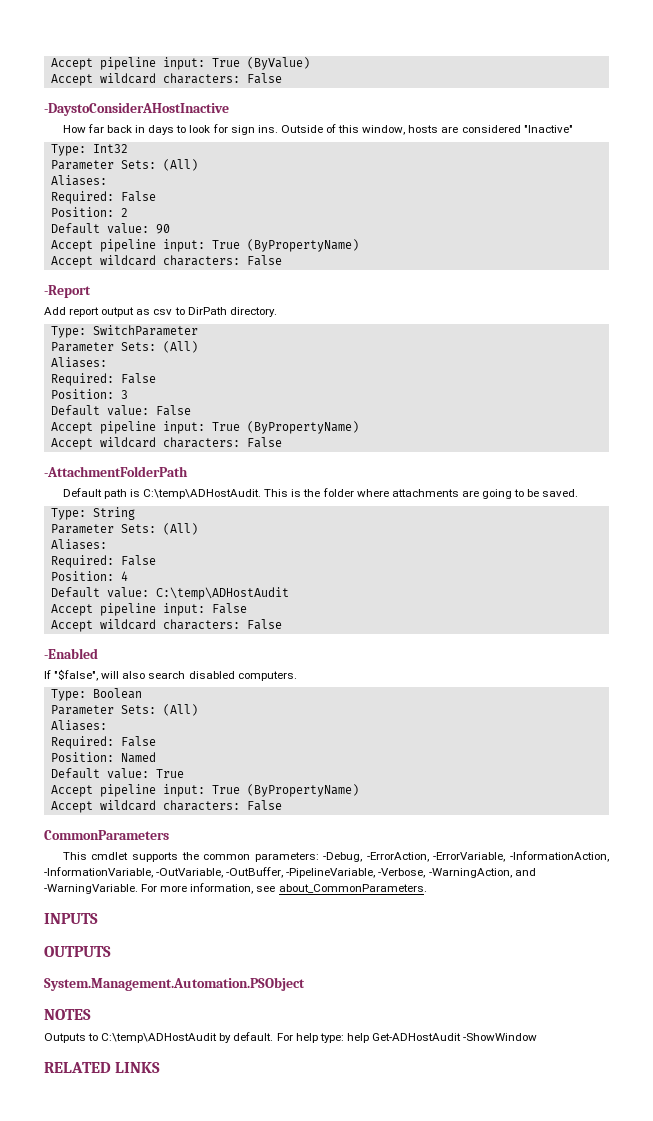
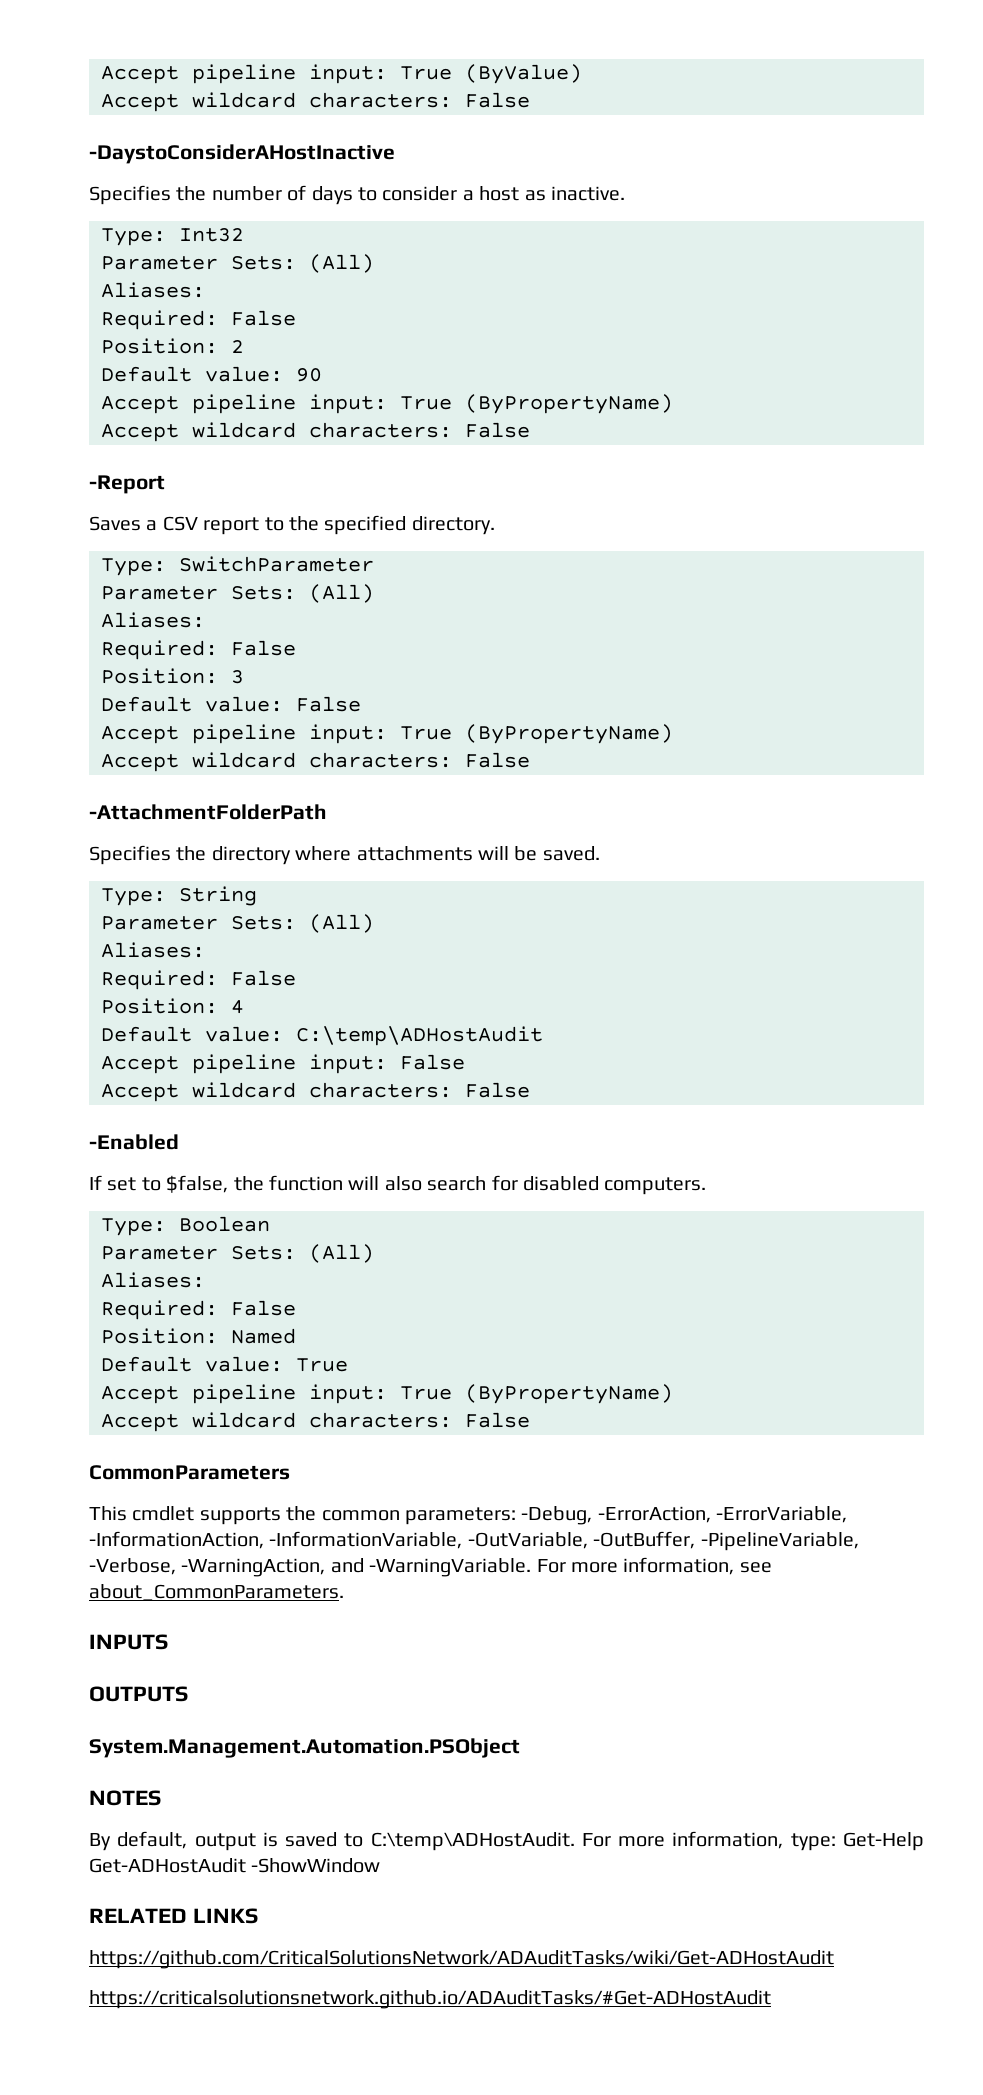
[62,124,573,135] How far back in days to look for sign ins. Outside of this window, hosts are considered "Inactive" -> [89,185,625,205] Specifies the number of days to consider a host as inactive.
[44,307,227,317] Add report output as csv to DirPath -> [89,515,407,535] Saves a CSV report to the specified
[62,488,525,499] Default path is C:\temp\ADHostAudit. This is the folder where attachments are going to -> [89,845,509,865] Specifies the directory where attachments will
[54,669,99,681] "$false", -> [107,1175,343,1193] set to $false, the function
(186, 675) none -> [491,1175,518,1191] for
[44,1032,369,1043] Outputs to C:\temp\ADHostAudit by default. For help type: help -> [89,1831,924,1851] By default, output is saved to C:\temp\ADHostAudit. For more information, type: Get-Help
(161, 1067) none -> [89,1950,834,1969] [89,1990,771,2009] // https://github.com/CriticalSolutionsNetwork/ADAuditTasks/wiki/Get-ADHostAudit // https://criticalsolutionsnetwork.github.io/ADAuditTasks/#Get-ADHostAudit

